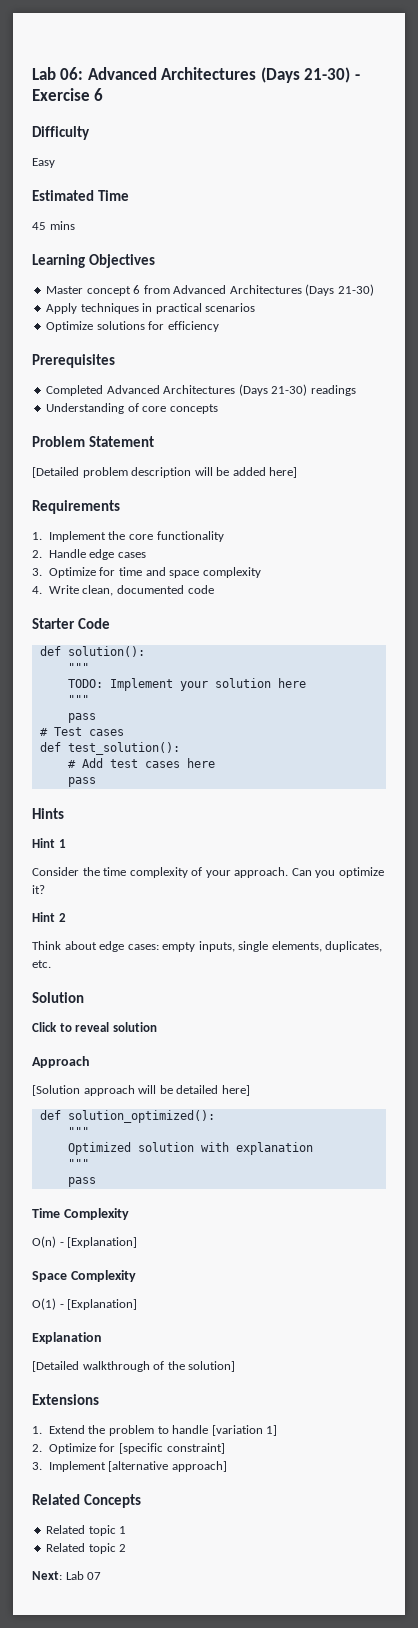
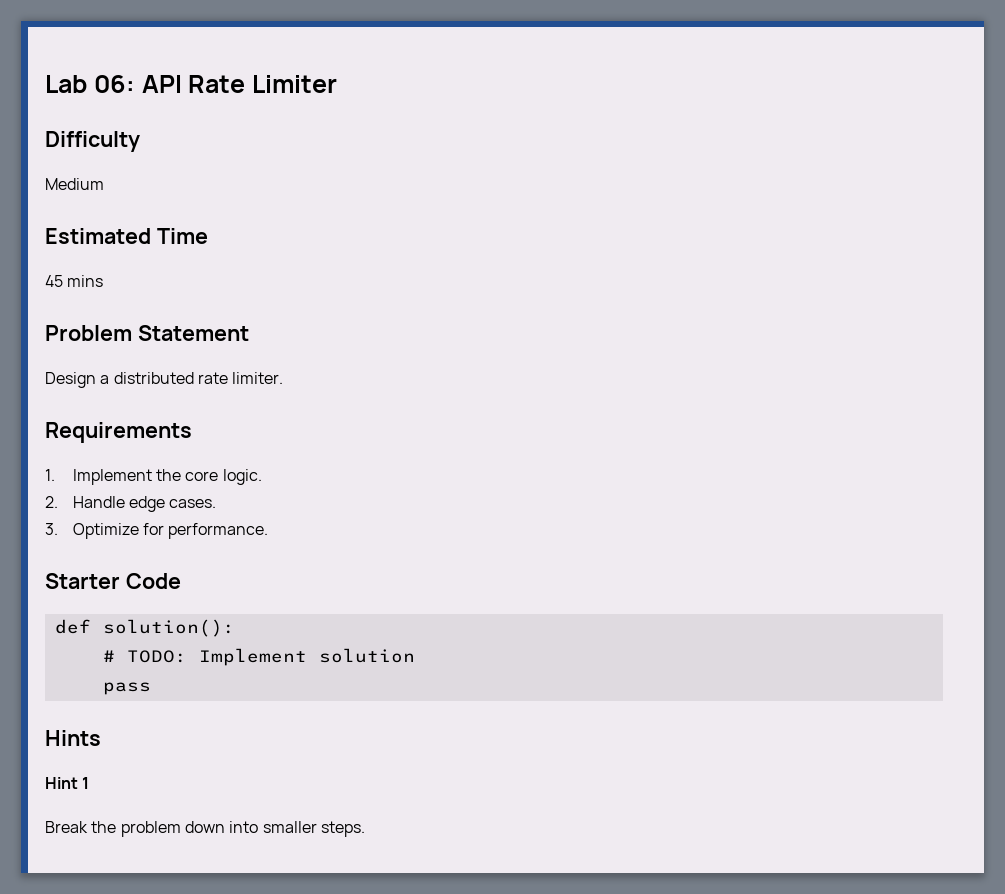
[87,67,360,83] [32,88,104,101] Advanced Architectures (Days 21-30) - Exercise 6 -> [141,75,337,93] API Rate Limiter
[32,158,55,168] Easy -> [45,178,104,190] Medium
[32,254,156,268] [46,284,374,296] [46,303,256,314] [46,321,219,332] [32,354,115,368] [46,384,356,396] [46,403,218,414] [32,436,155,447] [32,467,298,478] Learning Objectives // Master concept 6 from Advanced Architectures (Days 21-30) // Apply techniques in practical scenarios // Optimize solutions for efficiency // Prerequisites // Completed Advanced Architectures (Days 21-30) readings // Understanding of core concepts // Problem Statement // [Detailed problem description will be added here] -> [45,325,249,341] [45,372,284,388] Problem Statement // Design a distributed rate limiter.
[156,531,224,542] functionality -> [222,469,262,485] logic.
[117,552,146,558] cases -> [169,499,217,508] cases.
[118,567,261,578] [32,585,214,596] time and space complexity // 4. Write clean, documented code -> [168,523,269,539] performance.
[67,663,89,672] """ // -> [102,650,115,662] #
[179,678,306,691] [67,695,89,704] [67,713,96,723] [39,727,124,736] [39,742,180,755] [67,758,215,768] [67,777,96,787] [32,808,64,819] [32,838,66,848] [32,867,384,878] [32,885,45,894] [32,912,66,922] [32,941,383,952] [32,960,51,968] [32,992,84,1003] [32,1022,157,1032] [32,1056,90,1068] [32,1085,250,1096] [39,1110,215,1123] [67,1127,89,1136] [67,1142,313,1155] [67,1159,89,1168] [67,1177,96,1187] [32,1208,129,1220] [32,1236,138,1248] [32,1270,136,1282] [32,1298,138,1310] [32,1332,102,1344] [32,1361,236,1372] [32,1394,99,1405] [32,1425,278,1436] [32,1443,225,1454] [32,1461,227,1472] [32,1494,142,1508] [46,1525,127,1536] [46,1543,127,1554] [32,1571,102,1580] your solution here // """ // pass // # Test cases // def test_solution(): // # Add test cases here // pass // Hints // Hint 1 // Consider the time complexity of your approach. Can you optimize it? // Hint 2 // Think about edge cases: empty inputs, single elements, duplicates, etc. // Solution // Click to reveal solution // Approach // [Solution approach will be detailed here] // def solution_optimized(): // """ // Optimized solution with explanation // """ // pass // Time Complexity // O(n) - [Explanation] // Space Complexity // O(1) - [Explanation] // Explanation // [Detailed walkthrough of the solution] // Extensions // 1. Extend the problem to handle [variation 1] // 2. Optimize for [specific constraint] // 3. Implement [alternative approach] // Related Concepts // Related topic 1 // Related topic 2 // Next: Lab 07 -> [318,648,415,663] [102,682,151,695] [45,730,101,746] [45,777,90,789] [45,821,365,837] solution // pass // Hints // Hint 1 // Break the problem down into smaller steps.

